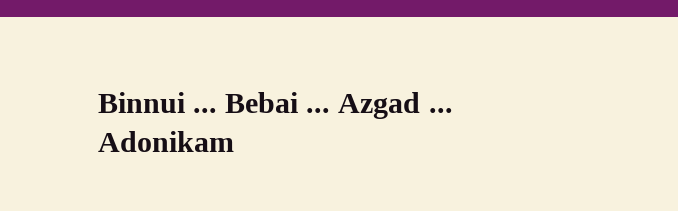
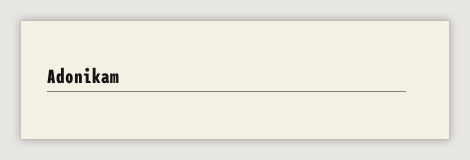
[98,92,453,119] Binnui ... Bebai ... Azgad ... -> (47, 75) none

